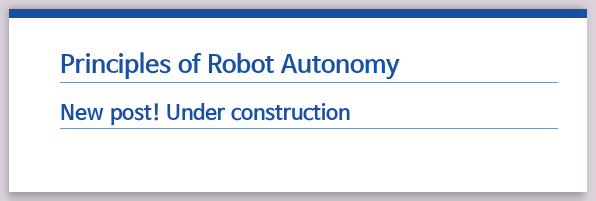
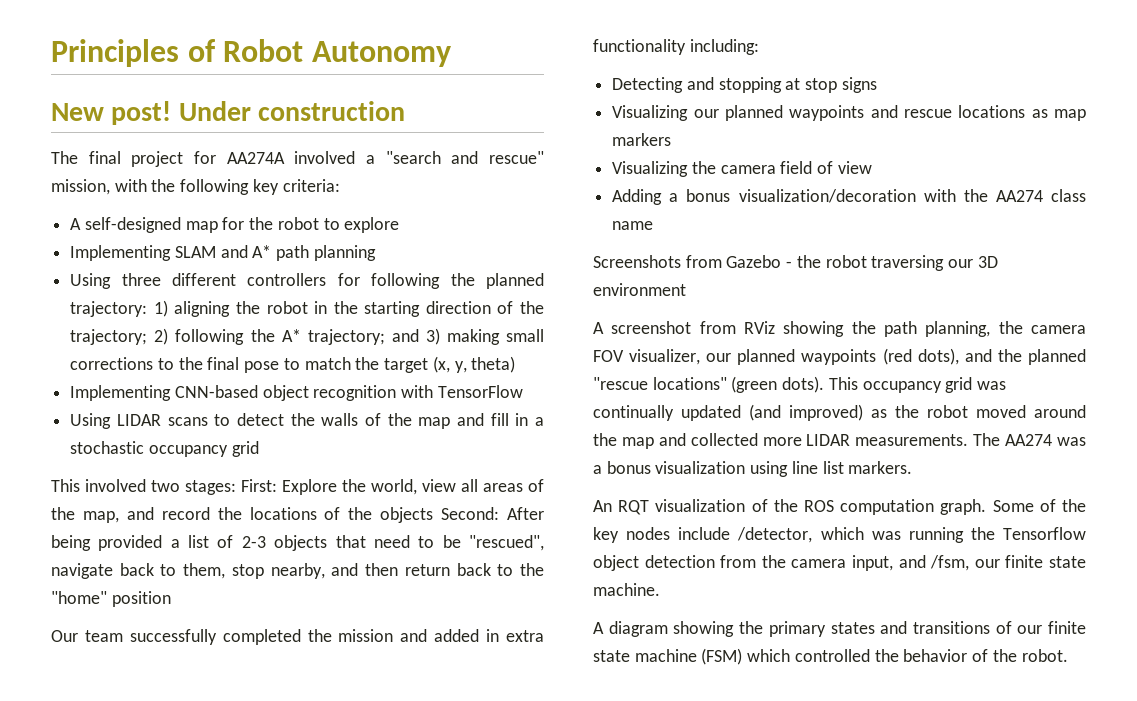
(351, 112) none -> [51,151,544,167] [51,179,340,195] [70,217,400,233] [70,245,376,261] [70,273,545,289] [70,300,544,317] [70,328,544,345] [70,356,516,373] [70,385,523,401] [70,413,544,429] [70,441,259,457] [51,479,544,495] [51,507,544,523] [51,535,545,551] [51,563,545,579] [51,591,171,607] [51,629,545,645] [593,39,759,55] [612,77,877,93] [612,105,1086,121] [612,133,672,146] [612,161,872,177] [612,189,1086,205] [612,221,654,230] [593,255,998,271] [593,283,686,296] [593,321,1086,337] [593,348,1086,365] [593,376,1007,393] [593,404,1086,421] [593,433,1086,449] [593,461,913,477] [593,499,1086,515] [593,527,1086,543] [593,555,1086,571] [593,583,660,596] [593,621,1086,637] [593,648,1068,665] // The final project for AA274A involved a "search and rescue" mission, with the following key criteria: // A self-designed map for the robot to explore // Implementing SLAM and A* path planning // Using three different controllers for following the planned trajectory: 1) aligning the robot in the starting direction of the trajectory; 2) following the A* trajectory; and 3) making small corrections to the final pose to match the target (x, y, theta) // Implementing CNN-based object recognition with TensorFlow // Using LIDAR scans to detect the walls of the map and fill in a stochastic occupancy grid // This involved two stages: First: Explore the world, view all areas of the map, and record the locations of the objects Second: After being provided a list of 2-3 objects that need to be "rescued", navigate back to them, stop nearby, and then return back to the "home" position // Our team successfully completed the mission and added in extra functionality including: // Detecting and stopping at stop signs // Visualizing our planned waypoints and rescue locations as map markers // Visualizing the camera field of view // Adding a bonus visualization/decoration with the AA274 class name // Screenshots from Gazebo - the robot traversing our 3D environment // A screenshot from RViz showing the path planning, the camera FOV visualizer, our planned waypoints (red dots), and the planned "rescue locations" (green dots). This occupancy grid was continually updated (and improved) as the robot moved around the map and collected more LIDAR measurements. The AA274 was a bonus visualization using line list markers. // An RQT visualization of the ROS computation graph. Some of the key nodes include /detector, which was running the Tensorflow object detection from the camera input, and /fsm, our finite state machine. // A diagram showing the primary states and transitions of our finite state machine (FSM) which controlled the behavior of the robot.

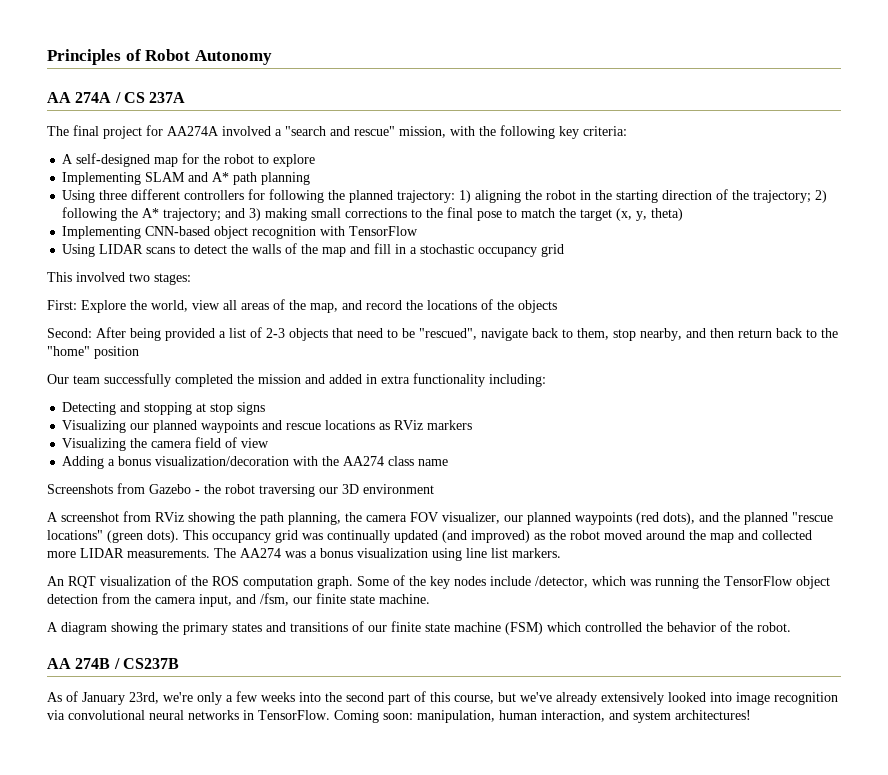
[51,101,406,125] New post! Under construction -> [47,92,186,103] AA 274A / CS 237A
(236, 487) none -> (191, 279) //
(434, 515) none -> (557, 306) //
[1054,109,1086,121] map -> [394,420,424,430] RViz
[1003,527,1086,540] Tensorflow -> [724,576,793,586] TensorFlow
(1068, 655) none -> [47,658,179,669] [47,691,838,705] [47,710,751,723] // AA 274B / CS237B // As of January 23rd, we're only a few weeks into the second part of this course, but we've already extensively looked into image recognition via convolutional neural networks in TensorFlow. Coming soon: manipulation, human interaction, and system architectures!

